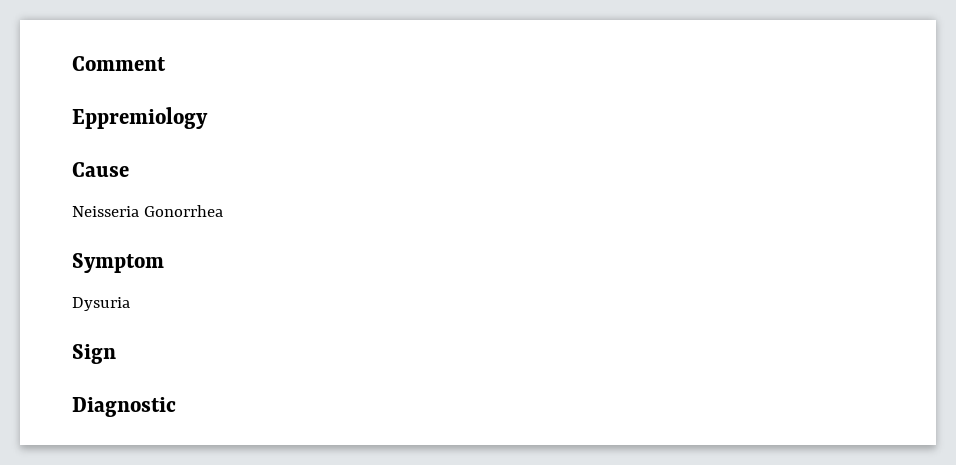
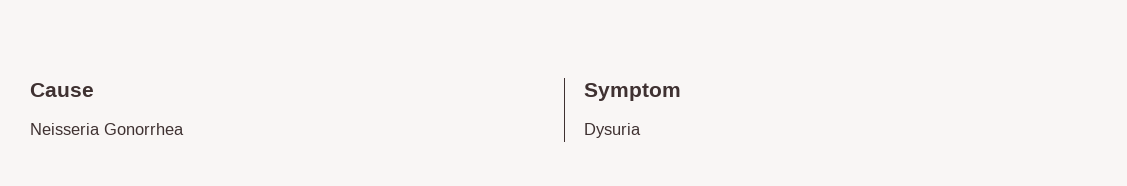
[72,56,166,71] [72,107,208,129] Comment // Eppremiology // -> (30, 90) none
[72,344,116,364] [72,397,176,417] // Sign // Diagnostic -> (641, 130) none

